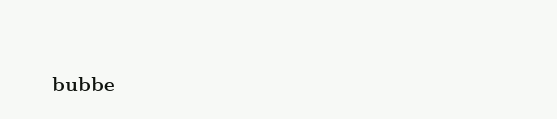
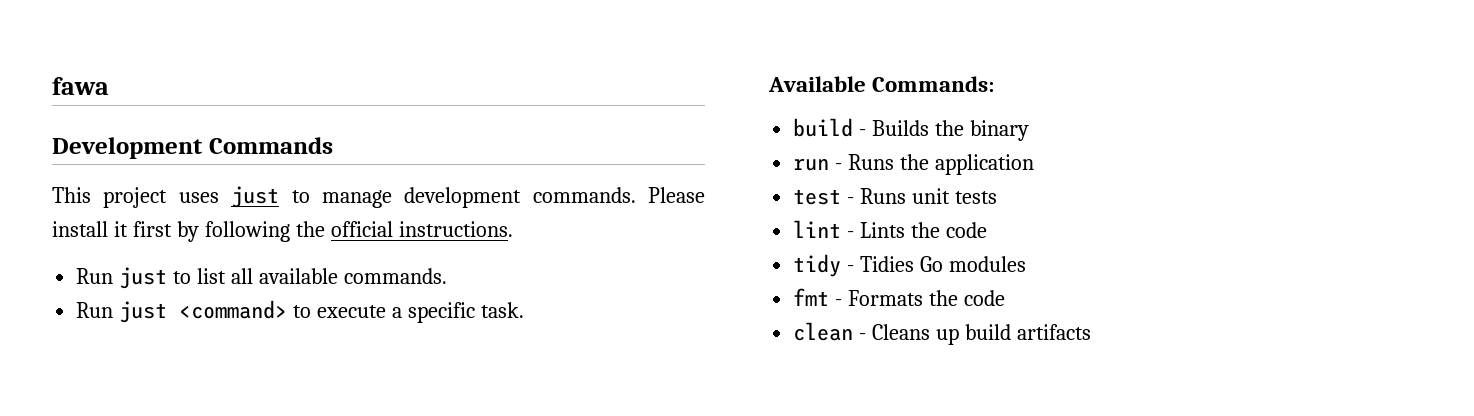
[52,77,115,91] bubbe -> [52,77,109,95] [52,137,333,159] [52,186,705,208] [52,221,513,242] [76,267,447,289] [76,300,524,323] [768,76,995,92] [793,118,1029,141] [793,154,1034,175] [793,188,997,205] [793,220,987,238] [793,254,1026,277] [793,288,1005,306] [793,322,1091,345] fawa // Development Commands // This project uses just to manage development commands. Please install it first by following the official instructions. // Run just to list all available commands. // Run just <command> to execute a specific task. // Available Commands: // build - Builds the binary // run - Runs the application // test - Runs unit tests // lint - Lints the code // tidy - Tidies Go modules // fmt - Formats the code // clean - Cleans up build artifacts

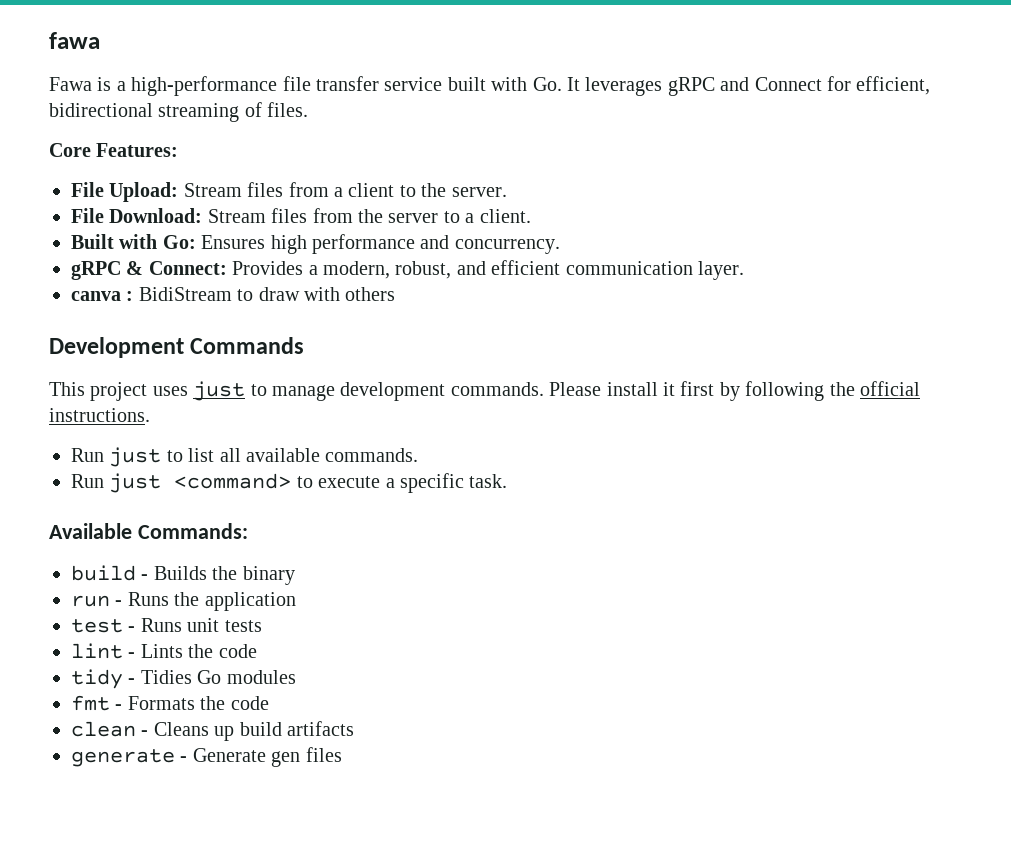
(109, 86) none -> [49,76,931,96] [49,102,309,122] [49,143,179,157] [71,182,507,202] [71,208,531,223] [71,234,560,254] [71,260,744,280] [71,287,396,301] // Fawa is a high-performance file transfer service built with Go. It leverages gRPC and Connect for efficient, bidirectional streaming of files. // Core Features: // File Upload: Stream files from a client to the server. // File Download: Stream files from the server to a client. // Built with Go: Ensures high performance and concurrency. // gRPC & Connect: Provides a modern, robust, and efficient communication layer. // canva : BidiStream to draw with others
(1091, 332) none -> [71,747,342,767] // generate - Generate gen files

